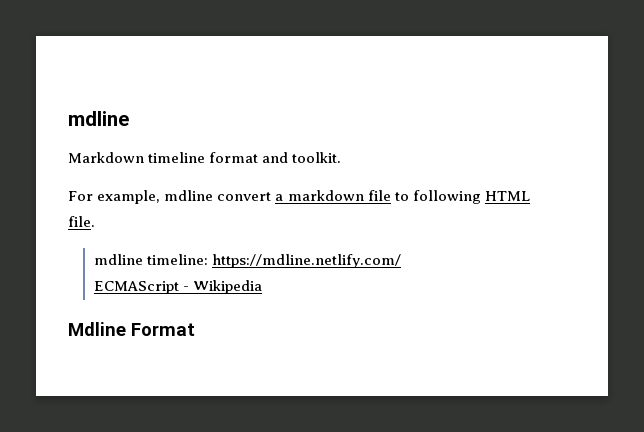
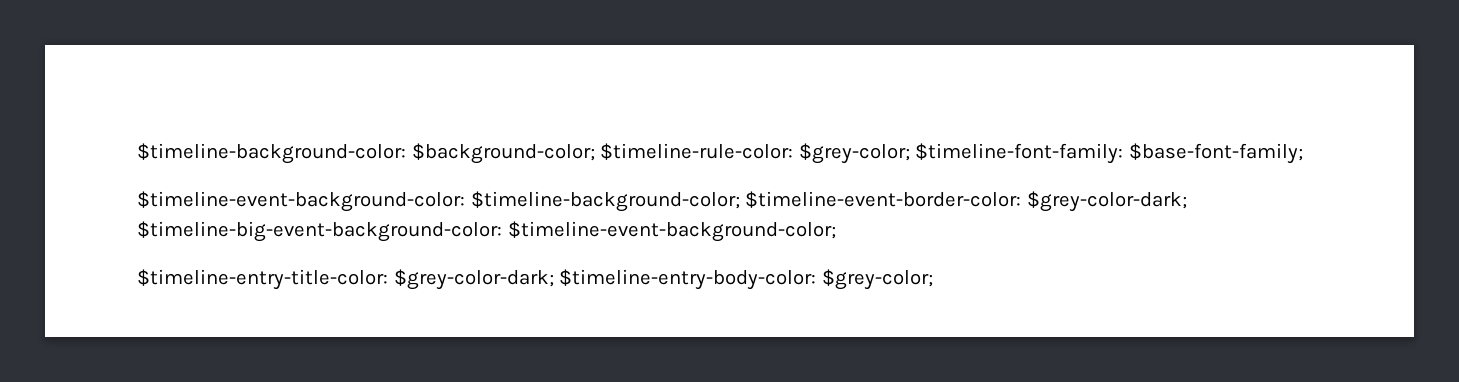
[68,111,129,126] [68,152,342,163] [68,190,530,204] [68,216,95,227] [93,254,401,268] [93,280,262,294] [68,322,195,336] mdline // Markdown timeline format and toolkit. // For example, mdline convert a markdown file to following HTML file. // mdline timeline: https://mdline.netlify.com/ // ECMAScript - Wikipedia // Mdline Format -> [137,143,1303,164] [137,191,1187,212] [137,221,836,242] [137,269,933,290] $timeline-background-color: $background-color; $timeline-rule-color: $grey-color; $timeline-font-family: $base-font-family; // $timeline-event-background-color: $timeline-background-color; $timeline-event-border-color: $grey-color-dark; $timeline-big-event-background-color: $timeline-event-background-color; // $timeline-entry-title-color: $grey-color-dark; $timeline-entry-body-color: $grey-color;

